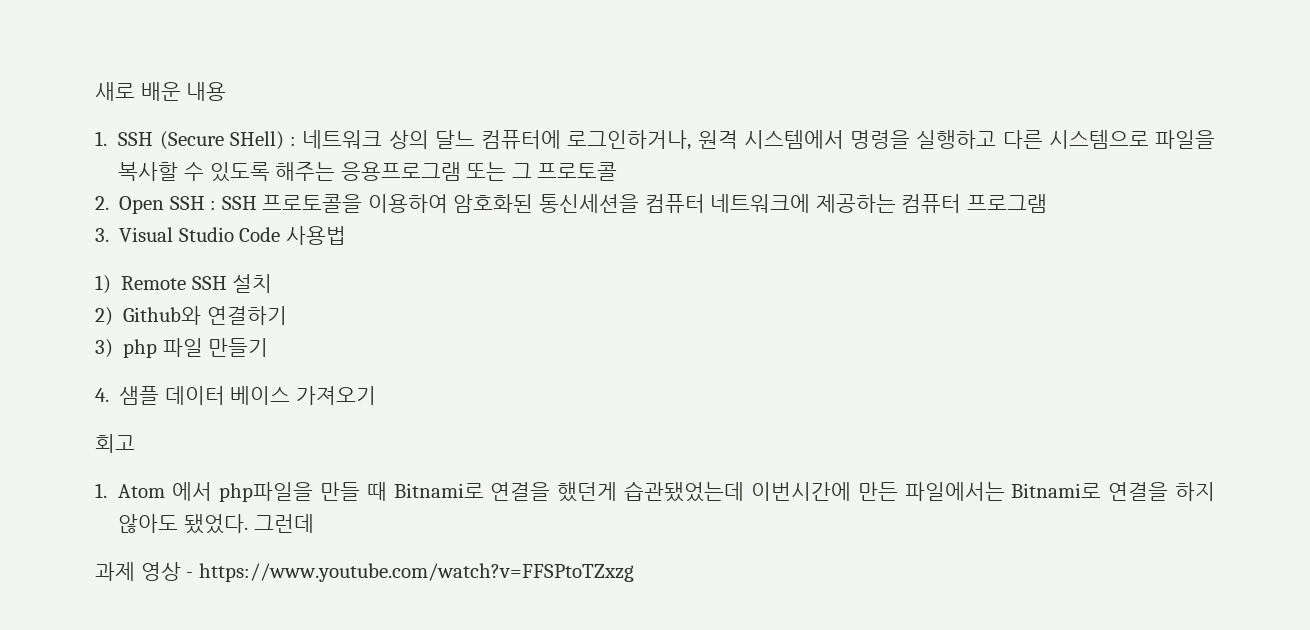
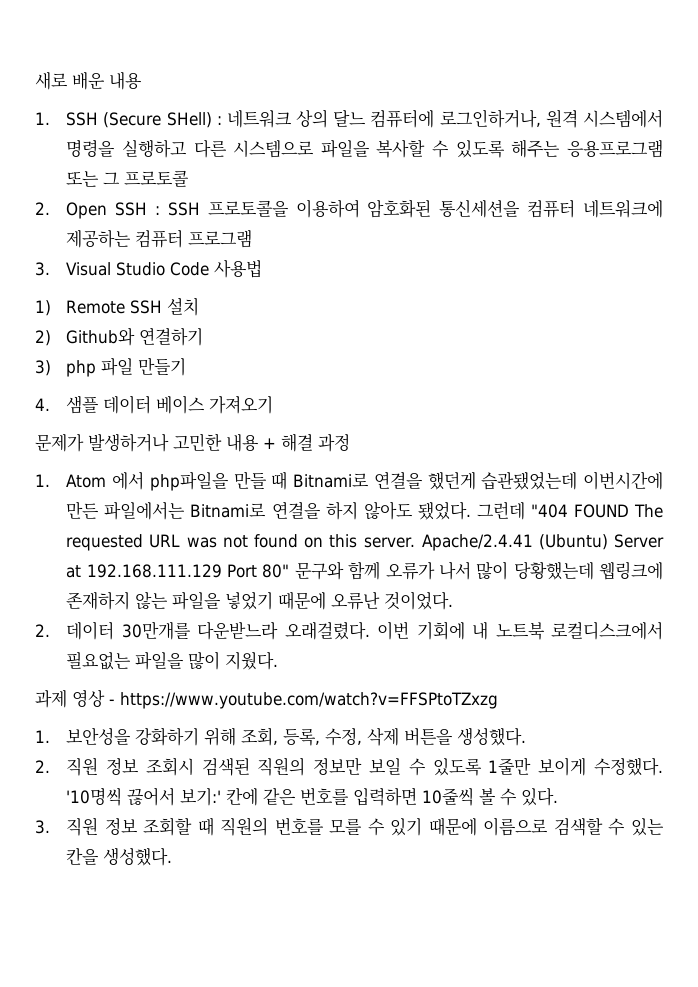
[95,434,135,453] 회고 -> [35,433,350,452] 문제가 발생하거나 고민한 내용 + 해결 과정
[95,562,634,582] // 과제 영상 - https://www.youtube.com/watch?v=FFSPtoTZxzg -> [530,504,663,518] [66,534,664,551] [66,561,663,580] [66,591,454,610] [35,621,664,640] [66,651,279,670] [35,689,498,709] [35,727,527,746] [35,757,664,776] [66,787,559,806] [35,817,664,836] [66,847,173,866] "404 FOUND The requested URL was not found on this server. Apache/2.4.41 (Ubuntu) Server at 192.168.111.129 Port 80" 문구와 함께 오류가 나서 많이 당황했는데 웹링크에 존재하지 않는 파일을 넣었기 때문에 오류난 것이었다. // 2. 데이터 30만개를 다운받느라 오래걸렸다. 이번 기회에 내 노트북 로컬디스크에서 필요없는 파일을 많이 지웠다. // 과제 영상 - https://www.youtube.com/watch?v=FFSPtoTZxzg // 1. 보안성을 강화하기 위해 조회, 등록, 수정, 삭제 버튼을 생성했다. // 2. 직원 정보 조회시 검색된 직원의 정보만 보일 수 있도록 1줄만 보이게 수정했다. '10명씩 끊어서 보기:' 칸에 같은 번호를 입력하면 10줄씩 볼 수 있다. // 3. 직원 정보 조회할 때 직원의 번호를 모를 수 있기 때문에 이름으로 검색할 수 있는 칸을 생성했다.

